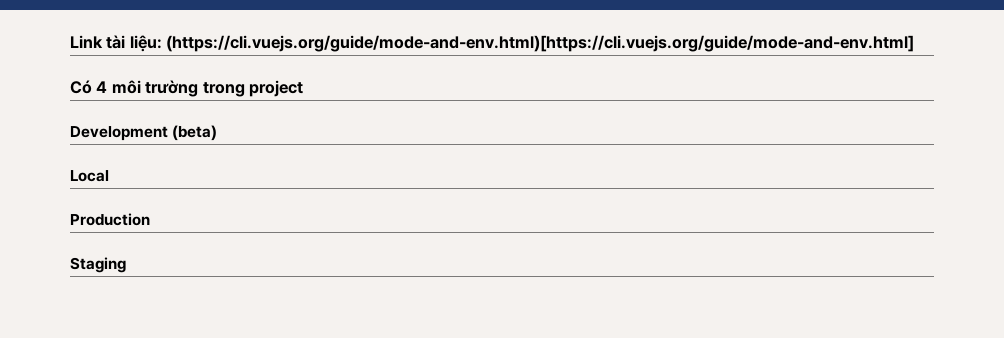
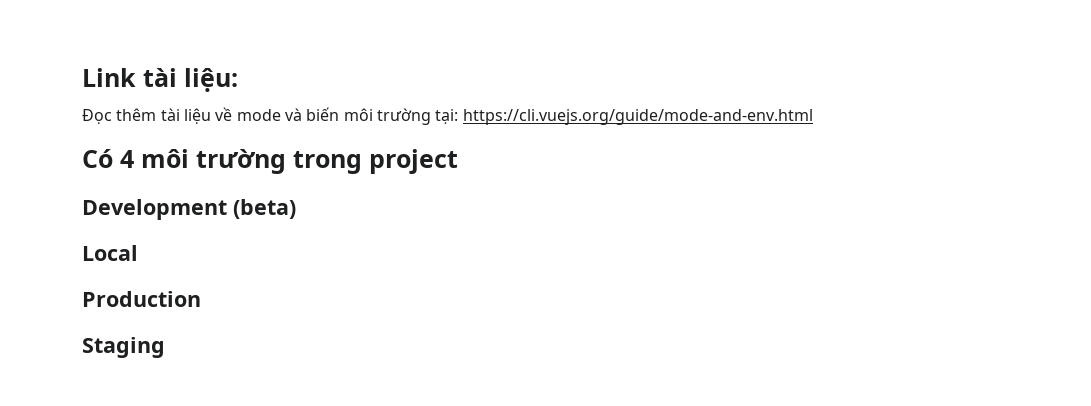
[166,35,915,52] (https://cli.vuejs.org/guide/mode-and-env.html)[https://cli.vuejs.org/guide/mode-and-env.html] -> [82,107,813,125] // Đọc thêm tài liệu về mode và biến môi trường tại: https://cli.vuejs.org/guide/mode-and-env.html

